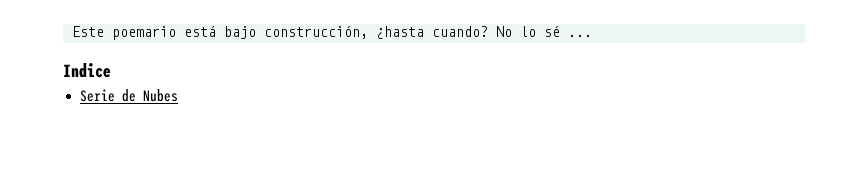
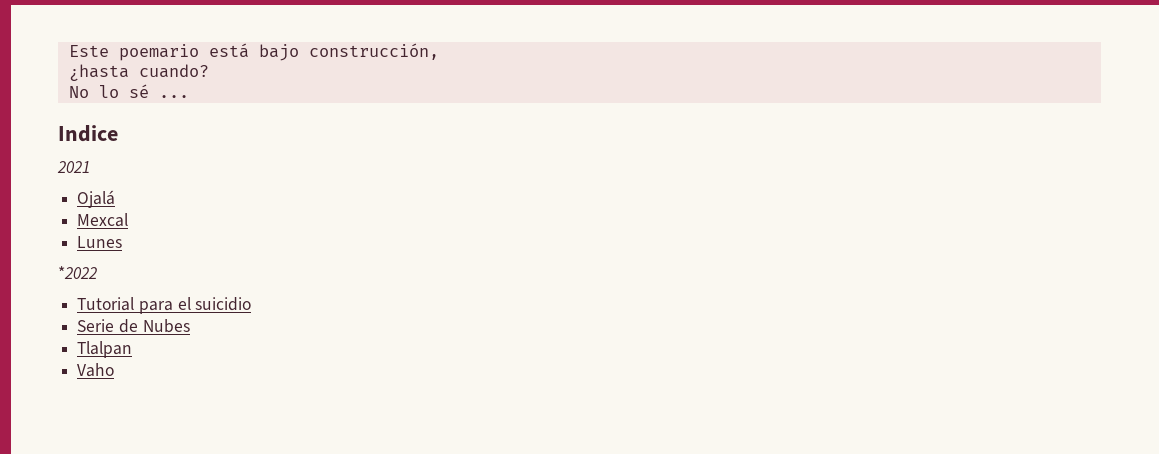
(368, 32) none -> (439, 51) //
(488, 31) none -> (209, 71) //
(111, 70) none -> [57,161,90,173] [77,190,116,208] [77,213,129,227] [77,236,123,248] [58,266,97,279] [77,297,252,314] // 2021 // Ojalá // Mexcal // Lunes // *2022 // Tutorial para el suicidio
(178, 95) none -> [77,341,133,358] [77,363,115,377] // Tlalpan // Vaho

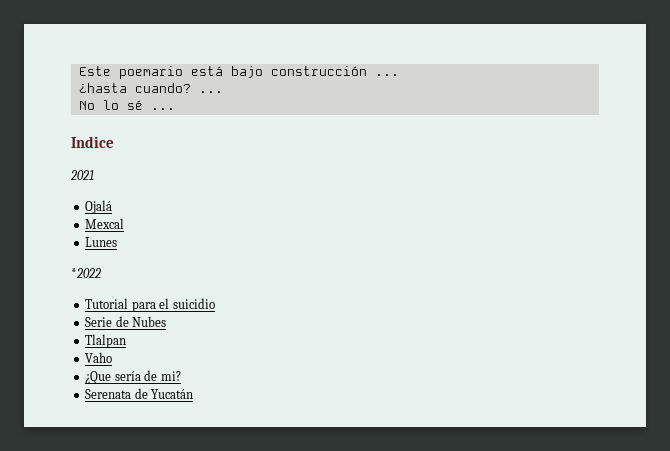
[308,43,439,60] construcción, -> [270,66,399,76] construcción ...
(209, 71) none -> [198,91,223,93] ...
(115, 370) none -> [85,370,181,384] [85,388,194,399] // ¿Que sería de mi? // Serenata de Yucatán

